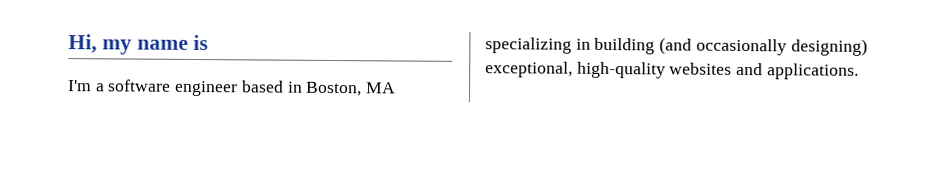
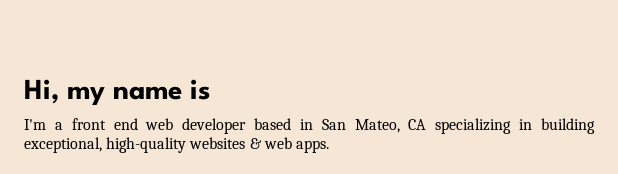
[108,79,397,97] [485,37,868,56] [485,61,859,80] software engineer based in Boston, MA specializing in building (and occasionally designing) exceptional, high-quality websites and applications. -> [71,118,596,134] [24,137,329,153] front end web developer based in San Mateo, CA specializing in building exceptional, high-quality websites & web apps.

